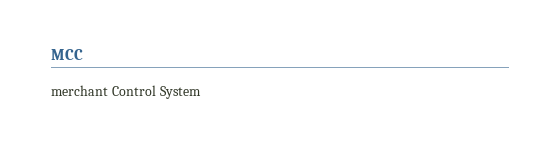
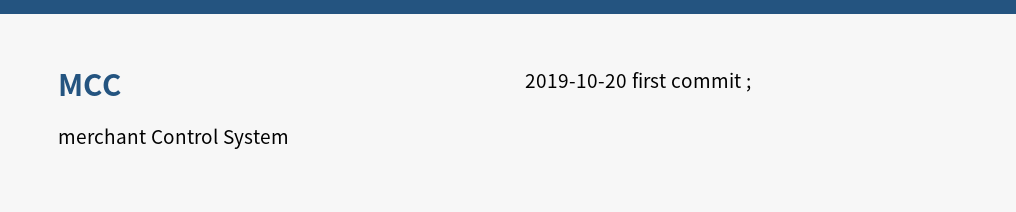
(201, 92) none -> [525,72,752,92] // 2019-10-20 first commit ;

